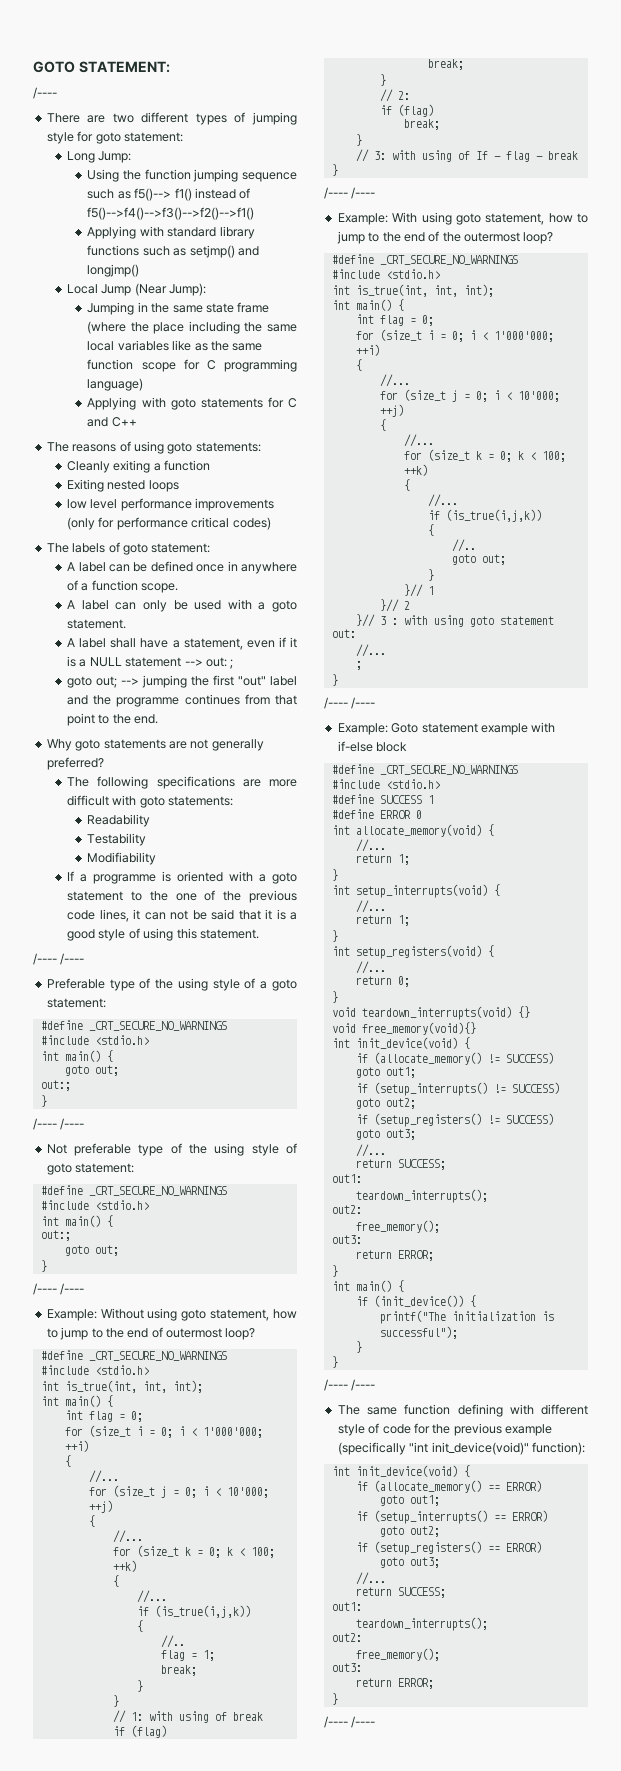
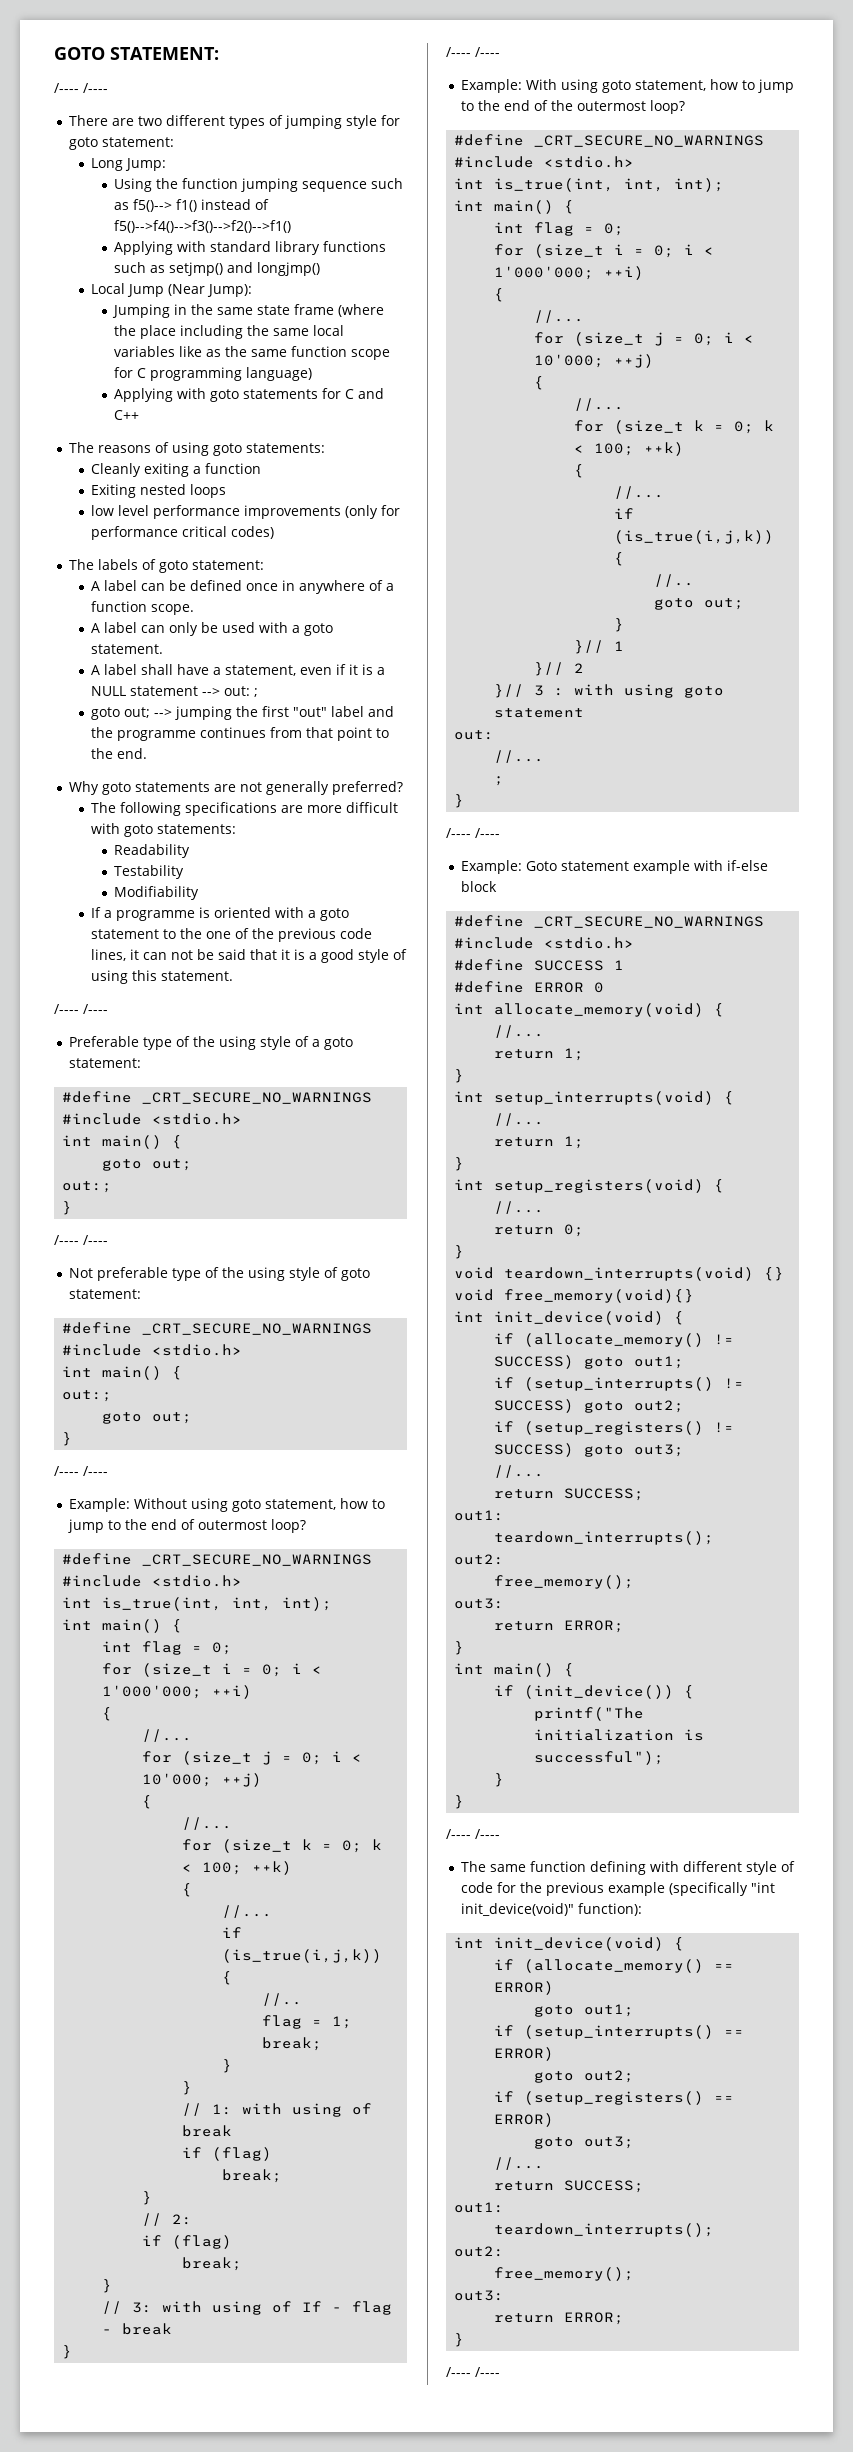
(57, 93) none -> [83,83,108,93] /----

